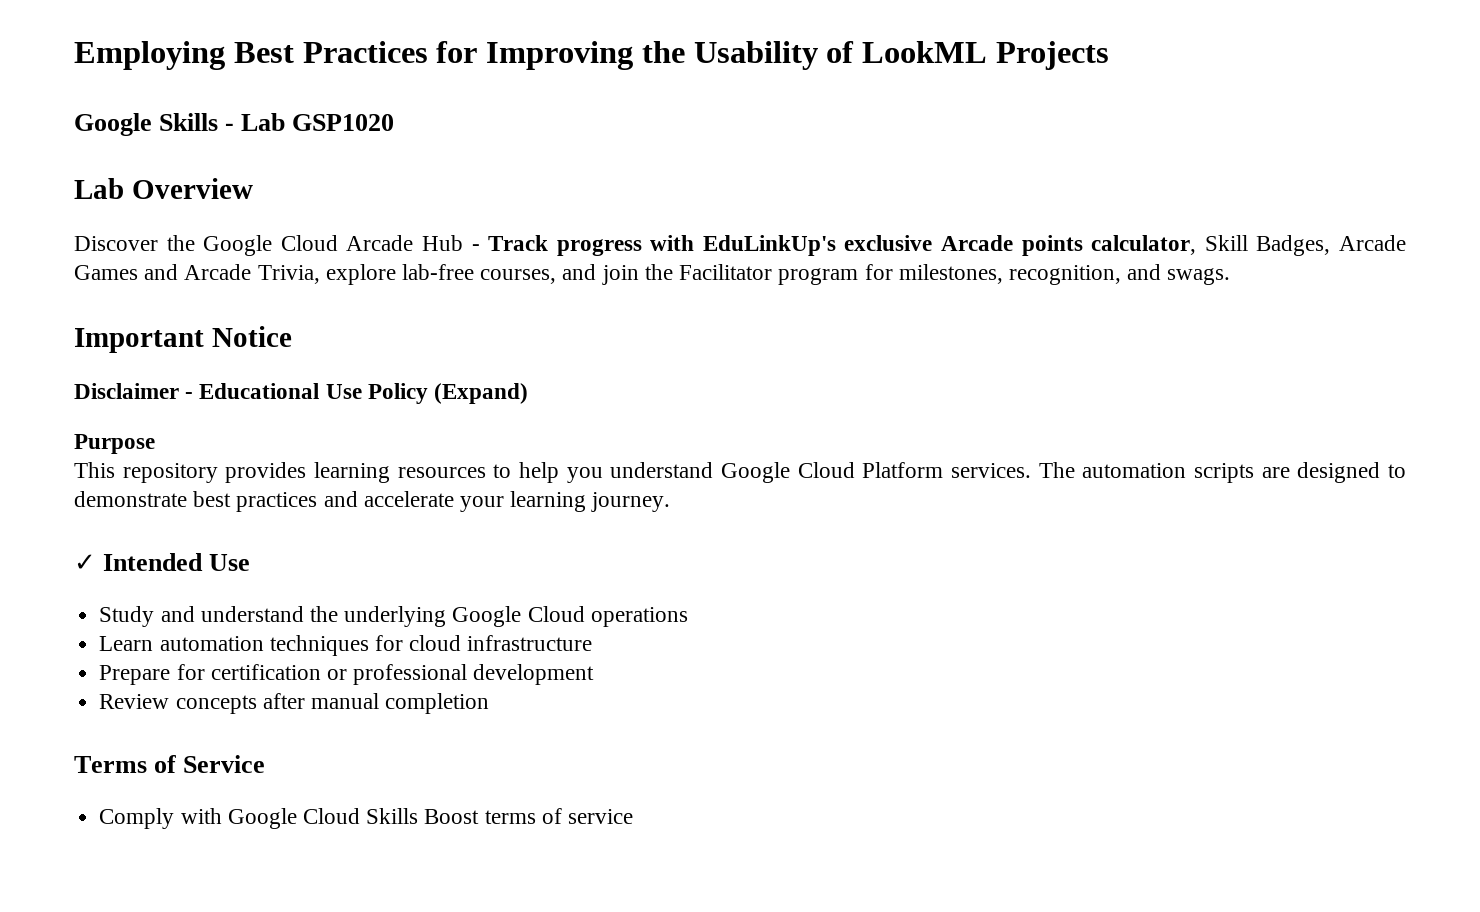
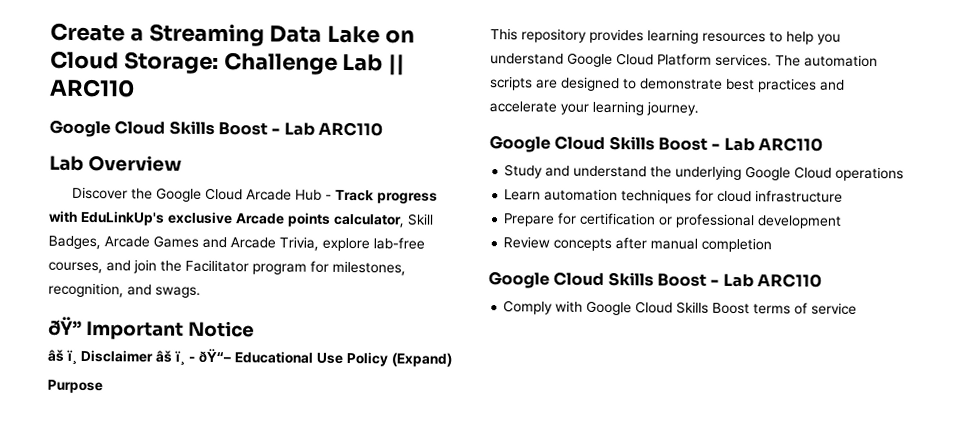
[74,41,1109,70] [74,113,395,136] Employing Best Practices for Improving the Usability of LookML Projects // Google Skills - Lab GSP1020 -> [50,22,416,47] [50,50,406,76] [49,78,135,98] [49,119,383,138] Create a Streaming Data Lake on Cloud Storage: Challenge Lab || ARC110 // Google Cloud Skills Boost - Lab ARC110
(1231, 276) none -> [48,316,82,336] ðŸ”
[74,383,194,399] Disclaimer - -> [47,348,232,366] âš ï¸ Disclaimer âš ï¸ - ðŸ“–
[74,553,251,571] ✓ Intended Use -> [489,135,823,153] Google Cloud Skills Boost - Lab ARC110
[74,755,266,773] Terms of Service -> [488,271,822,289] Google Cloud Skills Boost - Lab ARC110

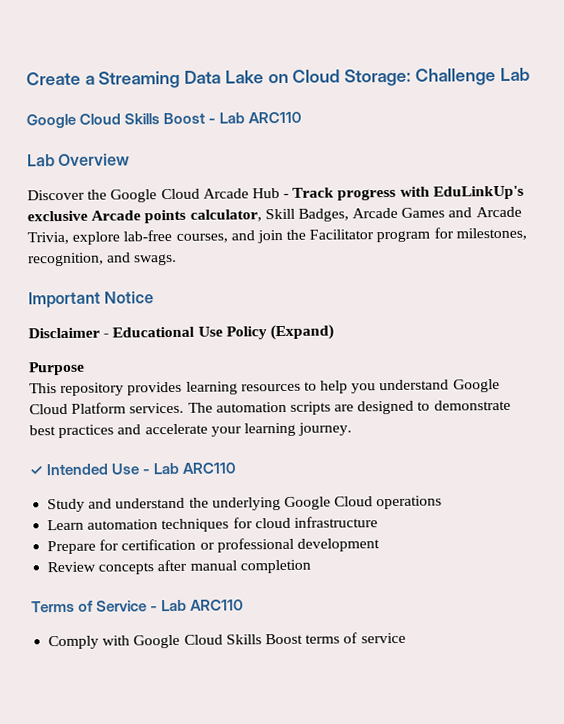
[388,54,406,76] [49,78,135,98] || ARC110 -> (530, 74) none
[48,316,82,336] ðŸ” -> (178, 259) none
[47,348,232,366] âš ï¸ Disclaimer âš ï¸ - ðŸ“– -> [28,327,110,339] Disclaimer -
[489,135,708,153] Google Cloud Skills Boost -> [29,463,141,476] ✓ Intended Use
[488,271,707,289] Google Cloud Skills Boost -> [31,600,148,613] Terms of Service

